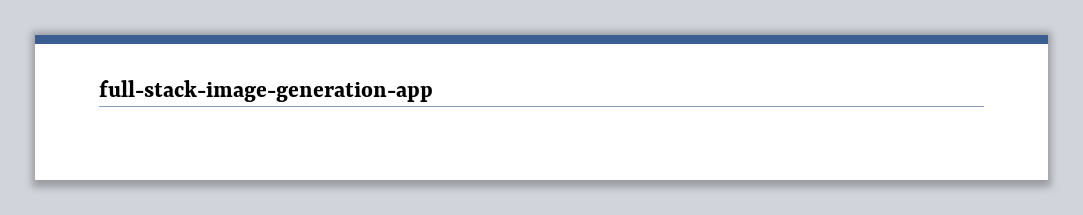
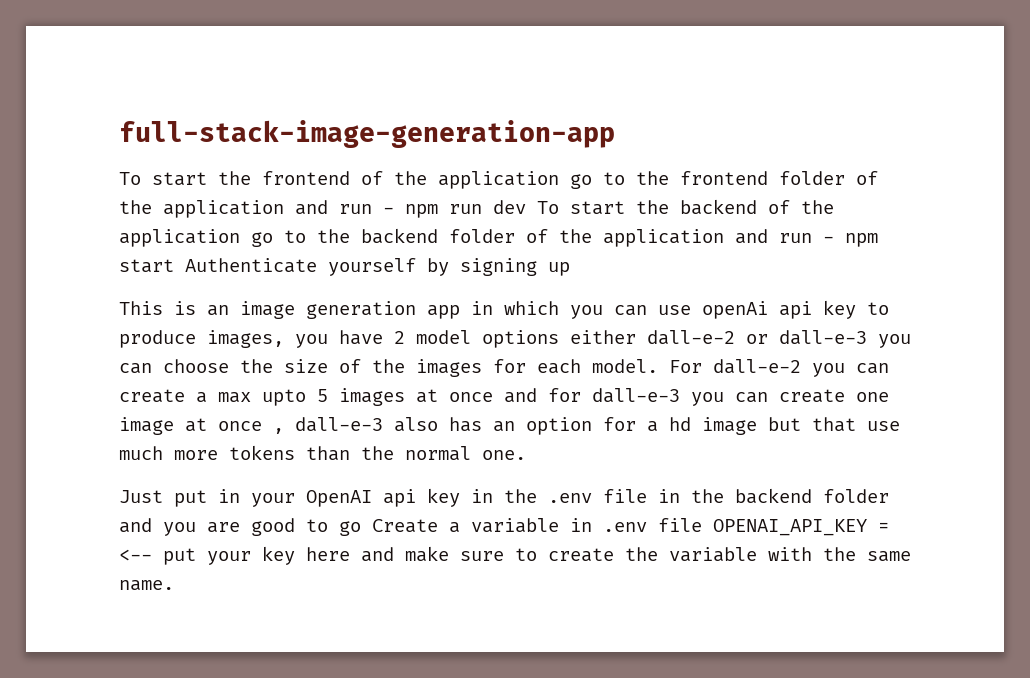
(433, 91) none -> [119,171,878,189] [119,199,834,218] [119,228,878,247] [119,258,570,276] [119,300,889,319] [119,330,911,348] [119,359,889,377] [119,388,889,406] [119,417,900,435] [119,445,526,461] [119,488,889,507] [119,518,889,536] [119,546,911,565] [119,580,174,591] // To start the frontend of the application go to the frontend folder of the application and run - npm run dev To start the backend of the application go to the backend folder of the application and run - npm start Authenticate yourself by signing up // This is an image generation app in which you can use openAi api key to produce images, you have 2 model options either dall-e-2 or dall-e-3 you can choose the size of the images for each model. For dall-e-2 you can create a max upto 5 images at once and for dall-e-3 you can create one image at once , dall-e-3 also has an option for a hd image but that use much more tokens than the normal one. // Just put in your OpenAI api key in the .env file in the backend folder and you are good to go Create a variable in .env file OPENAI_API_KEY = <-- put your key here and make sure to create the variable with the same name.

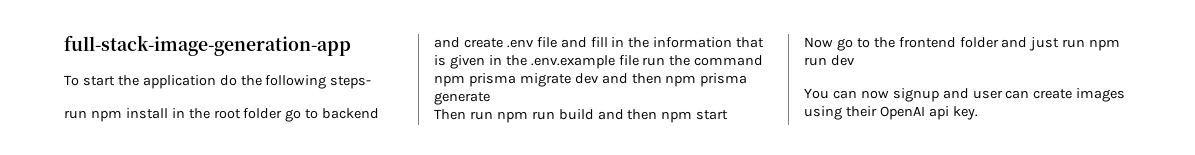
[262,171,559,189] frontend of the application -> [142,75,372,89] [64,108,380,122] [434,37,765,48] [434,55,764,69] [434,73,748,87] [434,92,490,105] [434,109,729,123] [804,37,833,48] application do the following steps- // run npm install in the root folder go to backend and create .env file and fill in the information that is given in the .env.example file run the command npm prisma migrate dev and then npm prisma generate // Then run npm run build and then npm start // Now
[856,171,878,185] [119,199,834,218] [119,228,878,247] [119,258,570,276] [119,300,889,319] [119,330,911,348] [119,359,889,377] [119,388,889,406] [119,417,900,435] [119,445,526,461] [119,488,889,507] [119,518,889,536] [119,546,911,565] [119,580,174,591] of the application and run - npm run dev To start the backend of the application go to the backend folder of the application and run - npm start Authenticate yourself by signing up // This is an image generation app in which you can use openAi api key to produce images, you have 2 model options either dall-e-2 or dall-e-3 you can choose the size of the images for each model. For dall-e-2 you can create a max upto 5 images at once and for dall-e-3 you can create one image at once , dall-e-3 also has an option for a hd image but that use much more tokens than the normal one. // Just put in your OpenAI api key in the .env file in the backend folder and you are good to go Create a variable in .env file OPENAI_API_KEY = <-- put your key here and make sure to create the variable with the same name. -> [1001,37,1121,51] [804,55,855,66] [804,88,1126,102] [804,106,978,120] and just run npm run dev // You can now signup and user can create images using their OpenAI api key.

